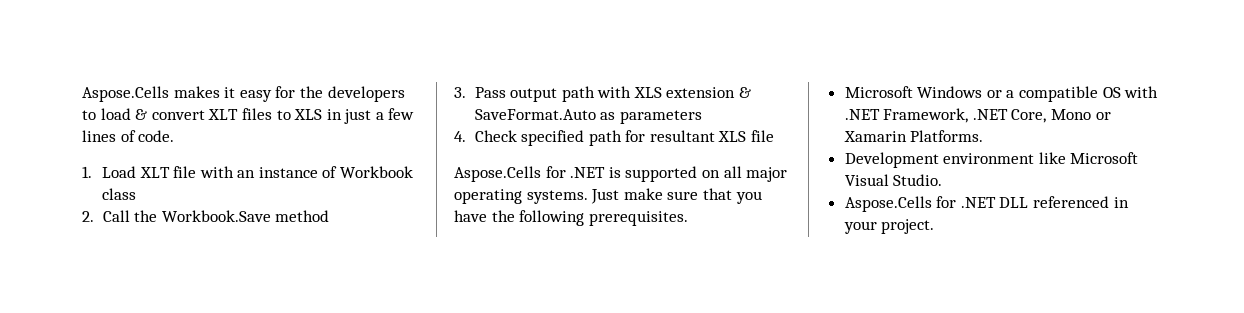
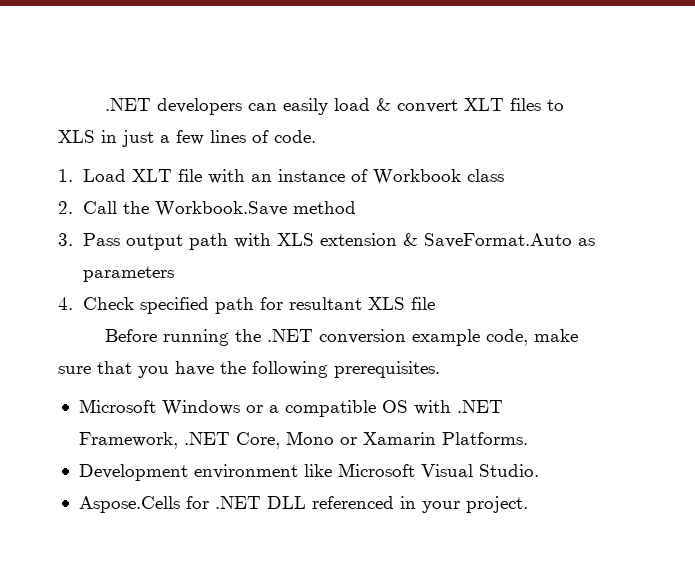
[82,86,405,102] [82,110,96,120] Aspose.Cells makes it easy for the developers to -> [104,98,328,115] .NET developers can easily
[454,166,788,182] [454,189,620,204] Aspose.Cells for .NET is supported on all major operating systems. Just -> [104,329,528,346] Before running the .NET conversion example code,

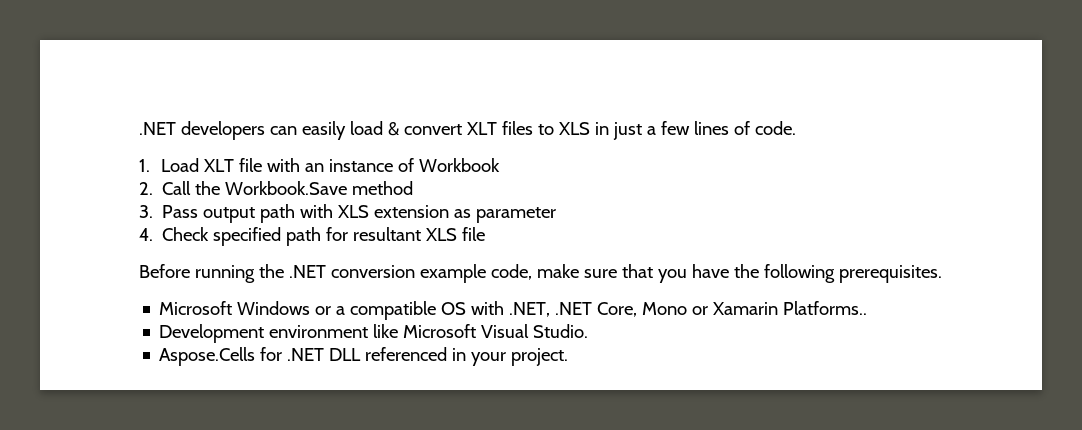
[466,169,504,182] class -> (500, 165) none
[402,233,595,248] [82,266,174,282] & SaveFormat.Auto as parameters -> [454,207,557,223] as parameter
[456,400,503,413] [78,432,178,449] .NET Framework, -> [509,302,551,317] .NET,
[441,432,528,445] Platforms. -> [783,301,868,315] Platforms..

